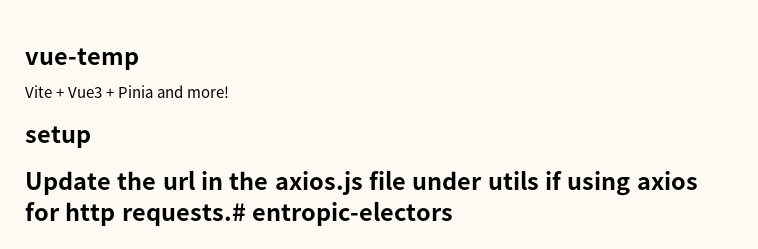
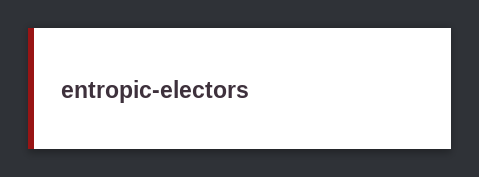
[25,48,139,70] [25,85,230,98] [25,126,91,148] [25,170,698,196] [25,202,246,226] vue-temp // Vite + Vue3 + Pinia and more! // setup // Update the url in the axios.js file under utils if using axios for http requests.# -> (61, 91) none

